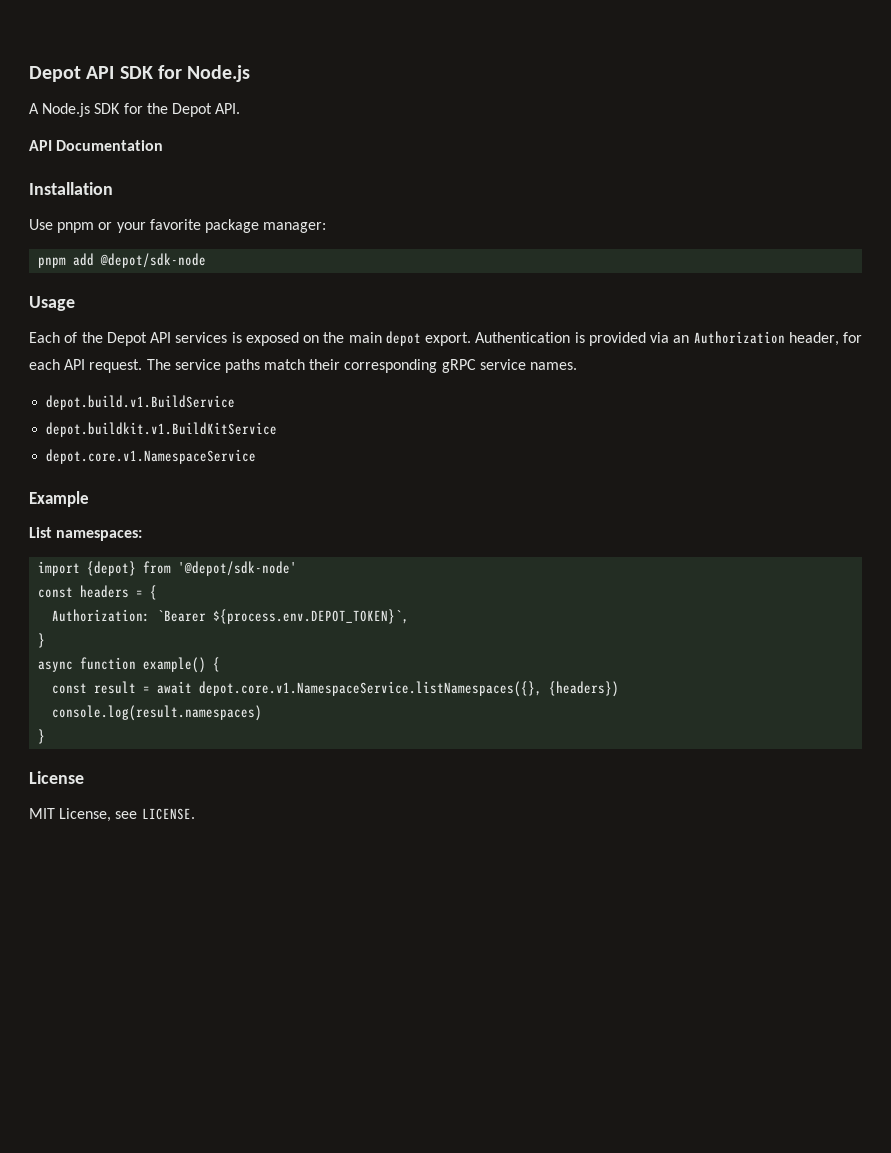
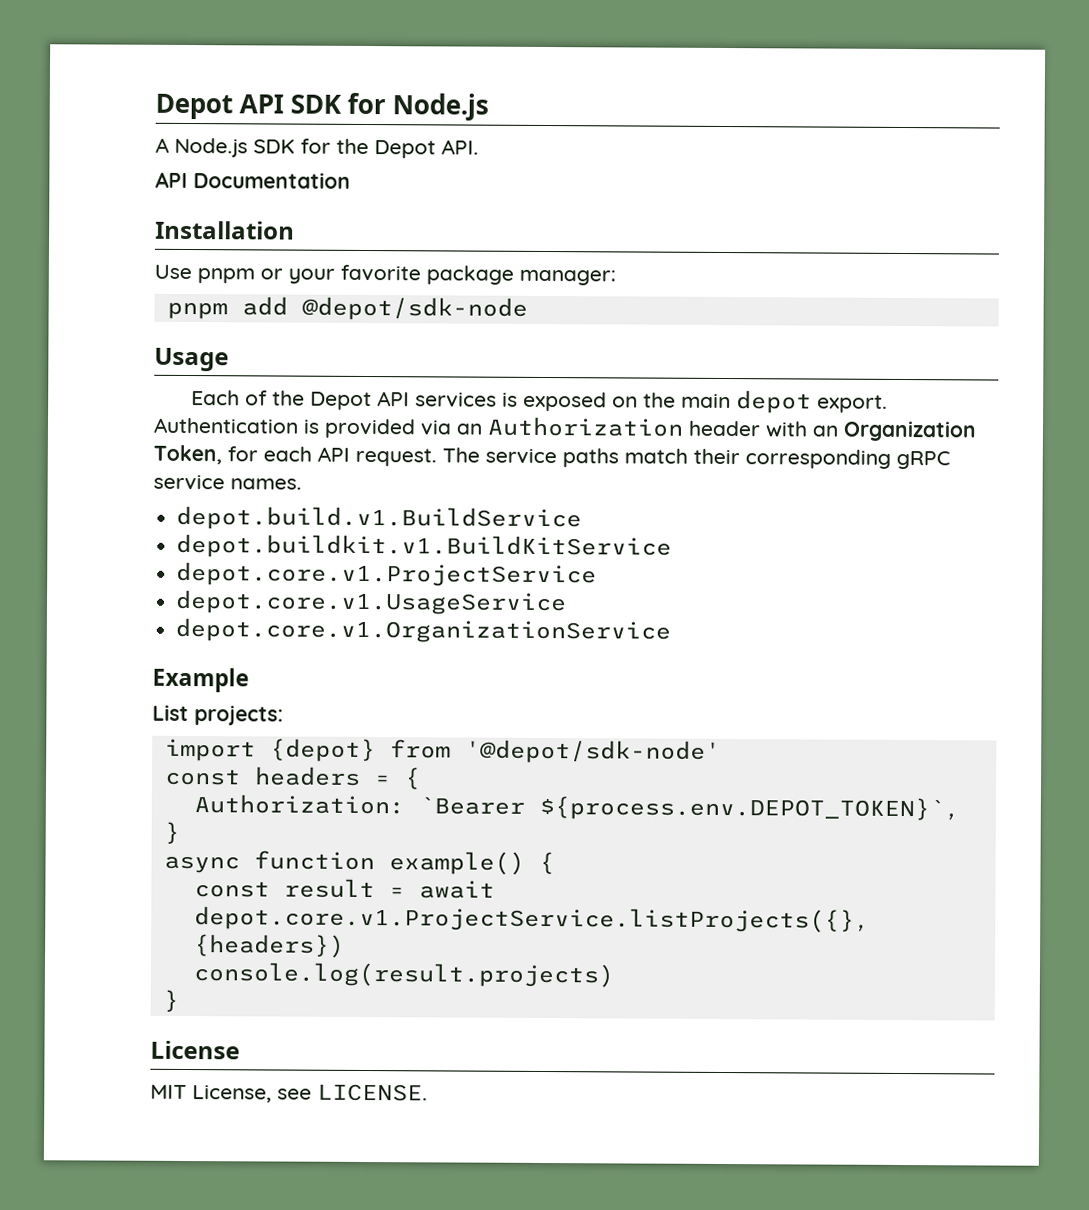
[788,332,839,346] header, -> [688,420,977,442] [153,444,222,465] header with an Organization Token,
[46,449,257,464] depot.core.v1.NamespaceService -> [176,561,598,588] [175,589,568,616] [175,617,672,644] depot.core.v1.ProjectService // depot.core.v1.UsageService // depot.core.v1.OrganizationService
[56,530,143,541] namespaces: -> [194,705,284,726] projects:
[199,681,543,697] depot.core.v1.NamespaceService.listNamespaces({}, -> [193,906,870,933] depot.core.v1.ProjectService.listProjects({},
[52,705,263,721] console.log(result.namespaces) -> [192,962,614,988] console.log(result.projects)

